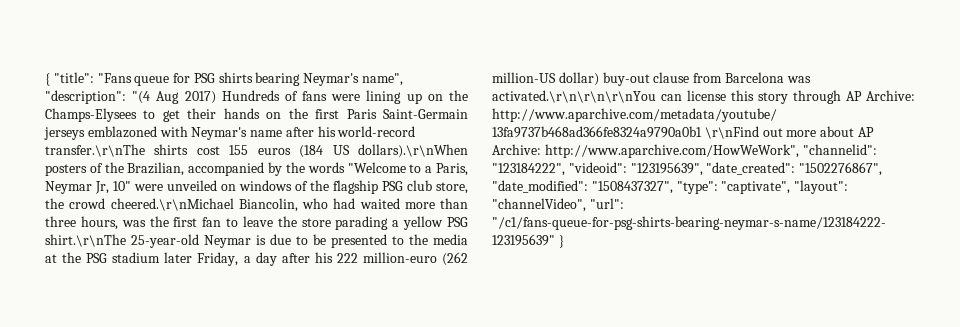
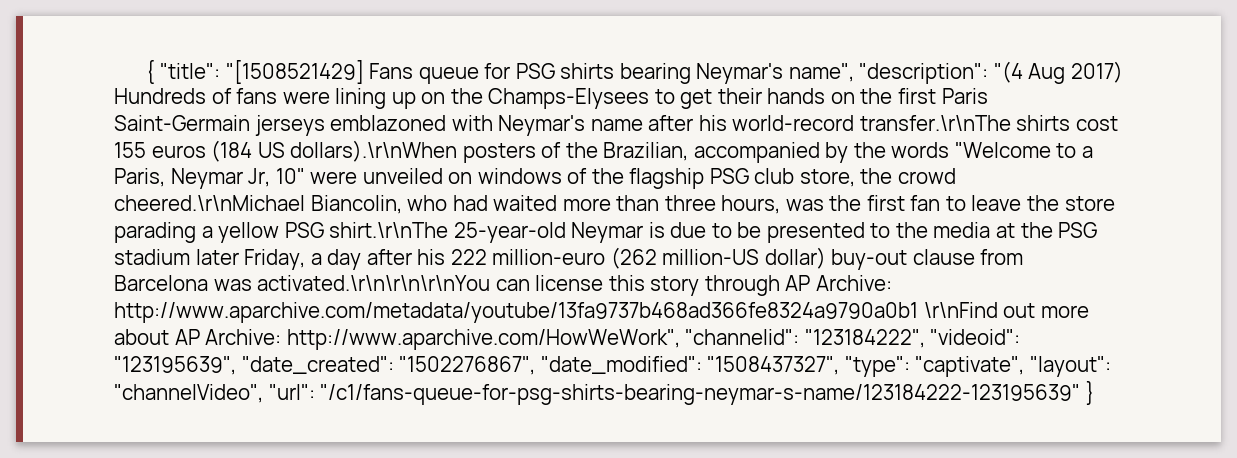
[97,73,132,83] "Fans -> [225,60,414,84] "[1508521429] Fans

